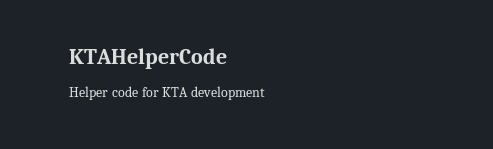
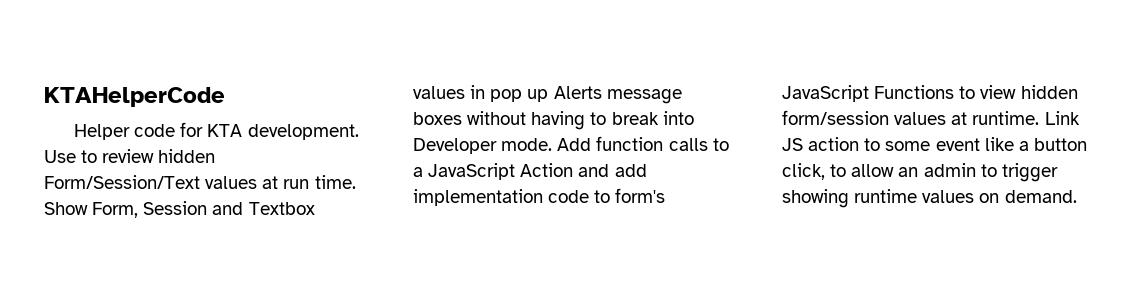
[191,86,266,100] development -> [247,124,359,140] [44,149,216,163] [44,175,356,189] [44,201,315,218] [413,85,682,104] [413,111,694,130] [413,136,729,154] [413,163,647,180] [413,188,666,206] [782,85,1078,102] [782,110,1080,125] [782,137,1087,151] [782,163,1058,182] [782,189,1077,208] development. Use to review hidden Form/Session/Text values at run time. Show Form, Session and Textbox values in pop up Alerts message boxes without having to break into Developer mode. Add function calls to a JavaScript Action and add implementation code to form's JavaScript Functions to view hidden form/session values at runtime. Link JS action to some event like a button click, to allow an admin to trigger showing runtime values on demand.

